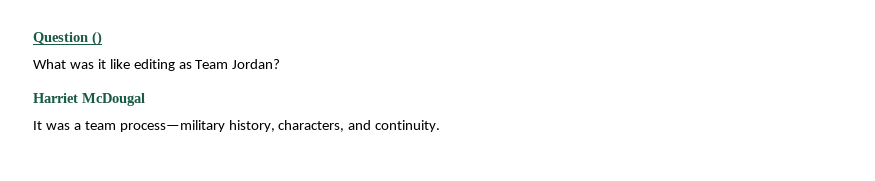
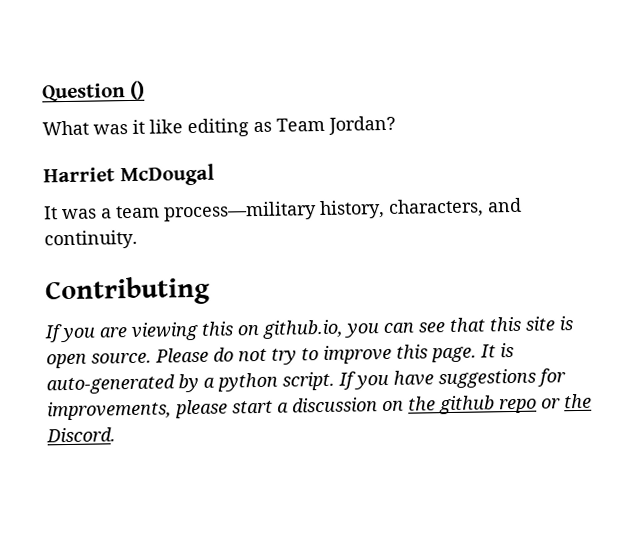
(441, 126) none -> [45,275,210,307] [44,316,573,343] [46,342,514,369] [46,368,566,395] [47,393,592,421] [46,427,116,443] // Contributing // If you are viewing this on github.io, you can see that this site is open source. Please do not try to improve this page. It is auto-generated by a python script. If you have suggestions for improvements, please start a discussion on the github repo or the Discord.

